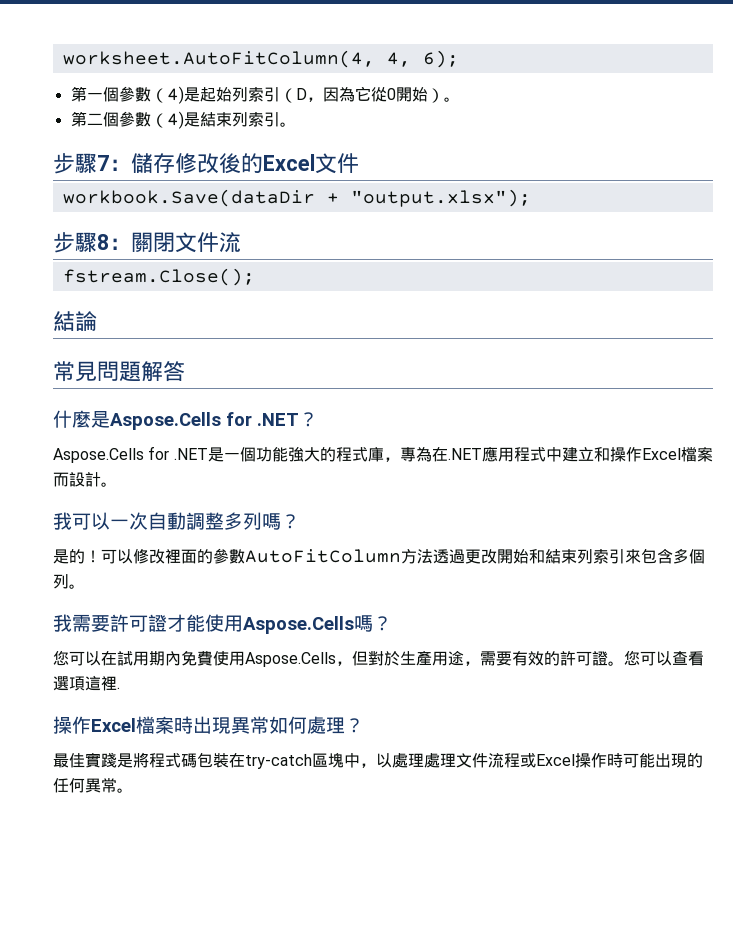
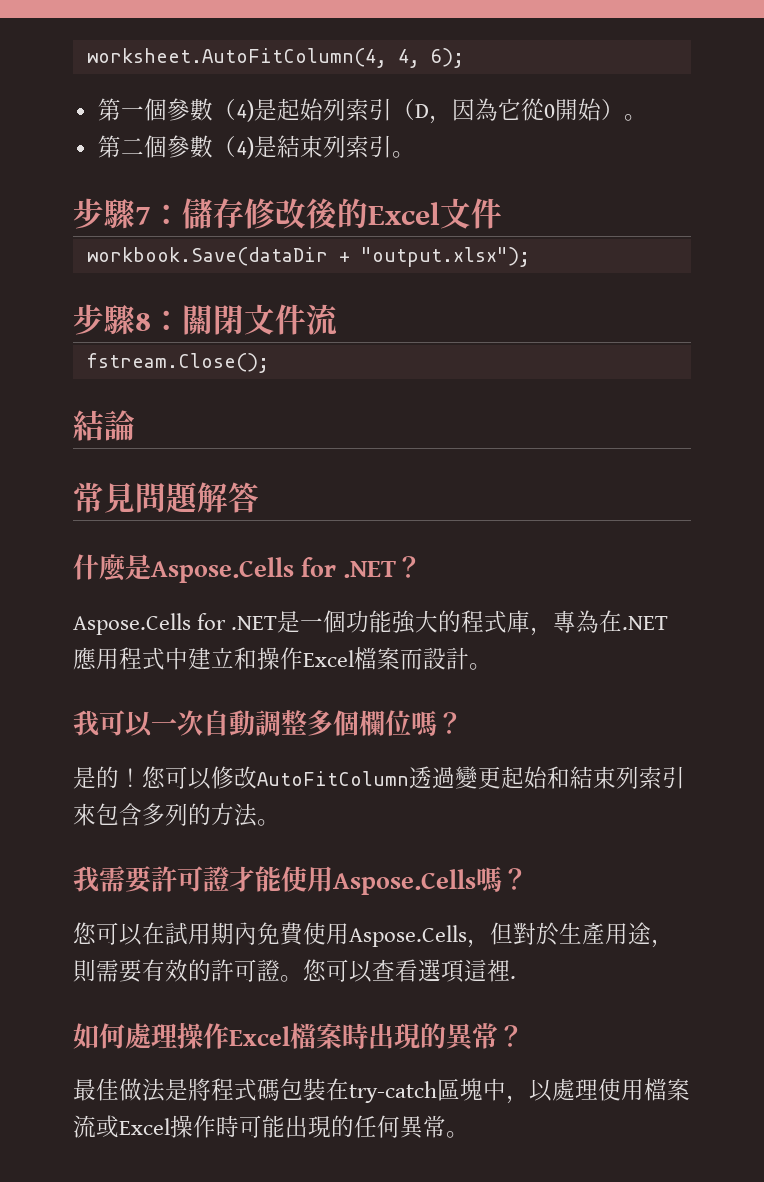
[243,512,262,530] 列 -> [333,710,411,736] 個欄位
(101, 556) none -> [142,766,165,788] 您
[165,548,513,564] 裡面的參數AutoFitColumn方法透過更改開 -> [257,766,524,789] AutoFitColumn透過變更起
[689,549,705,564] [53,574,69,589] 個列 -> [165,803,257,827] 列的方法
(480, 663) none -> [73,959,96,982] 則
(120, 688) none -> [73,1023,177,1049] 如何處理
[231,716,345,734] 異常如何處理 -> [420,1023,498,1051] 的異常
[85,752,117,768] 實踐 -> [119,1078,165,1102] 做法
[424,753,520,768] 處理文件流程 -> [598,1078,690,1101] [73,1115,96,1138] 使用檔案流

